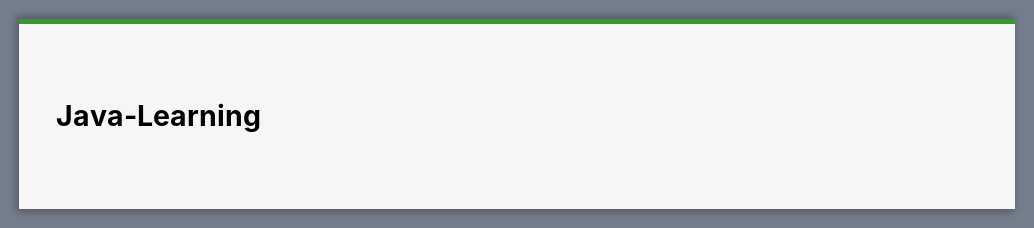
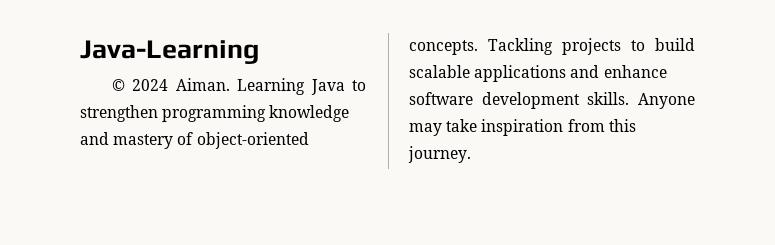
(261, 118) none -> [112,78,367,95] [80,105,350,122] [80,132,309,149] [409,38,695,55] [409,65,667,82] [409,92,695,109] [409,119,636,136] [408,146,471,163] // © 2024 Aiman. Learning Java to strengthen programming knowledge and mastery of object-oriented concepts. Tackling projects to build scalable applications and enhance software development skills. Anyone may take inspiration from this journey.

